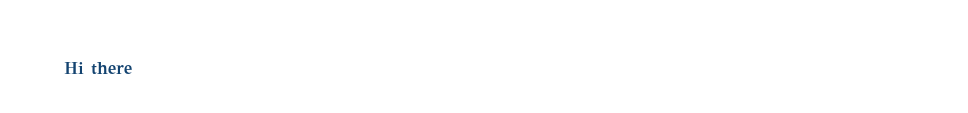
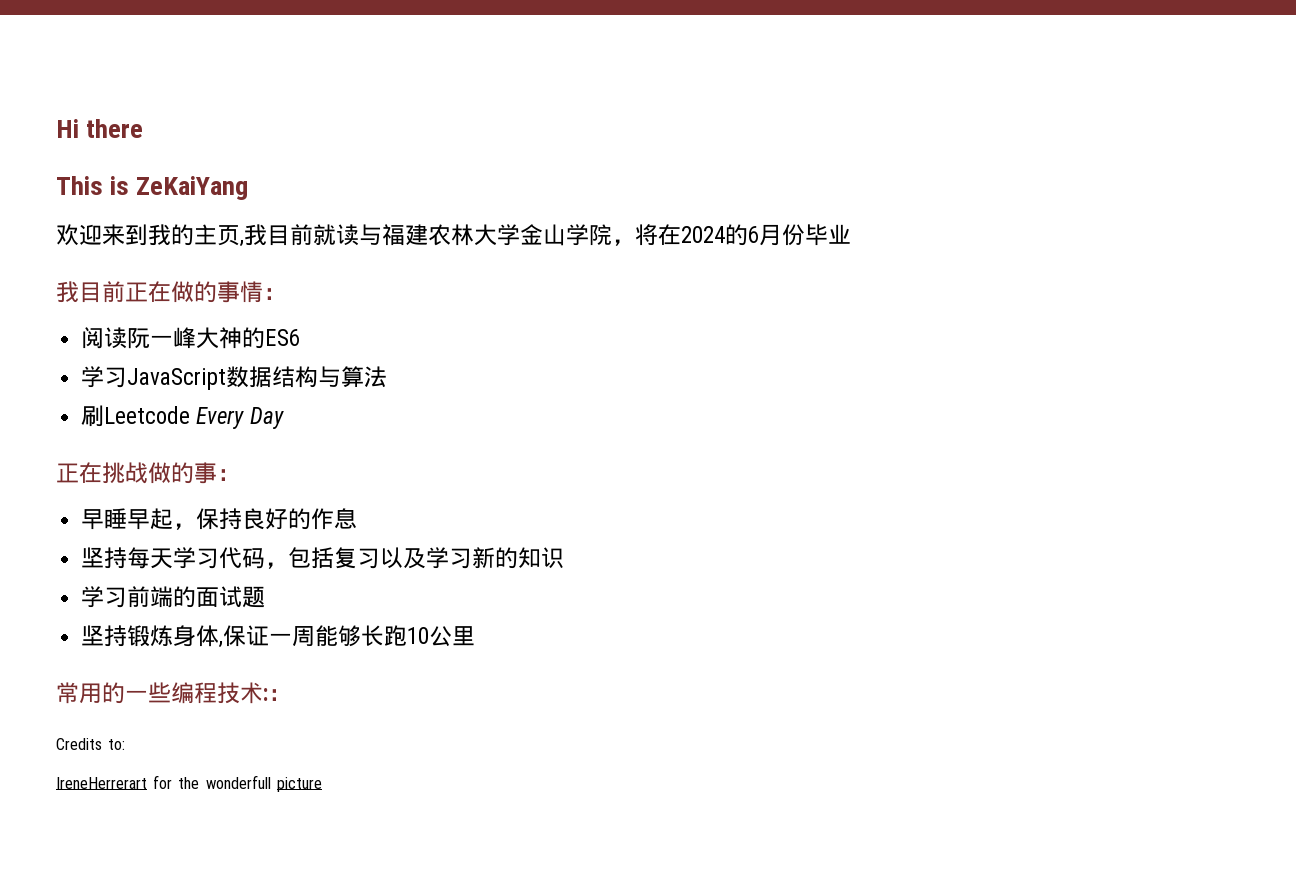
(132, 68) none -> [56,176,249,200] [56,224,851,247] [56,281,286,303] [81,327,301,349] [81,366,388,390] [81,405,284,429] [56,462,240,484] [81,508,358,530] [81,547,565,569] [81,586,266,608] [81,625,476,648] [56,682,291,704] [56,738,126,750] [56,775,322,792] // This is ZeKaiYang // 欢迎来到我的主页,我目前就读与福建农林大学金山学院，将在2024的6月份毕业 // 我目前正在做的事情： // 阅读阮一峰大神的ES6 // 学习JavaScript数据结构与算法 // 刷Leetcode Every Day // 正在挑战做的事： // 早睡早起，保持良好的作息 // 坚持每天学习代码，包括复习以及学习新的知识 // 学习前端的面试题 // 坚持锻炼身体,保证一周能够长跑10公里 // 常用的一些编程技术:： // Credits to: // IreneHerrerart for the wonderfull picture

